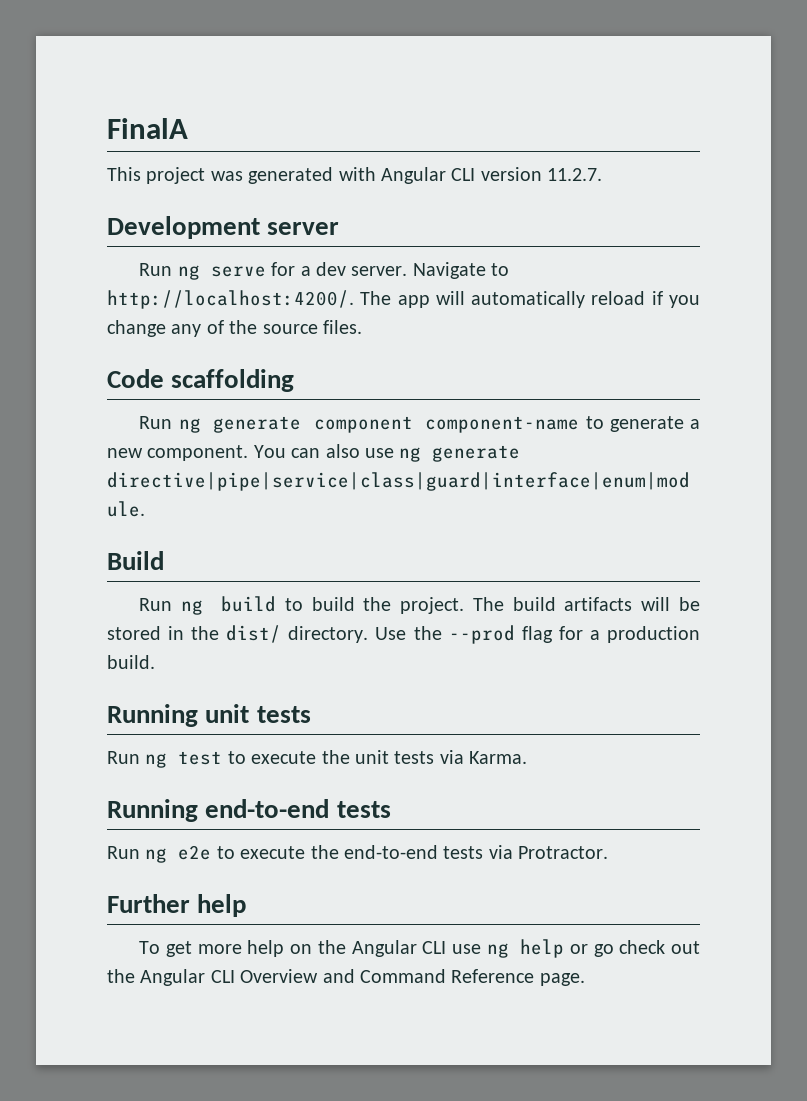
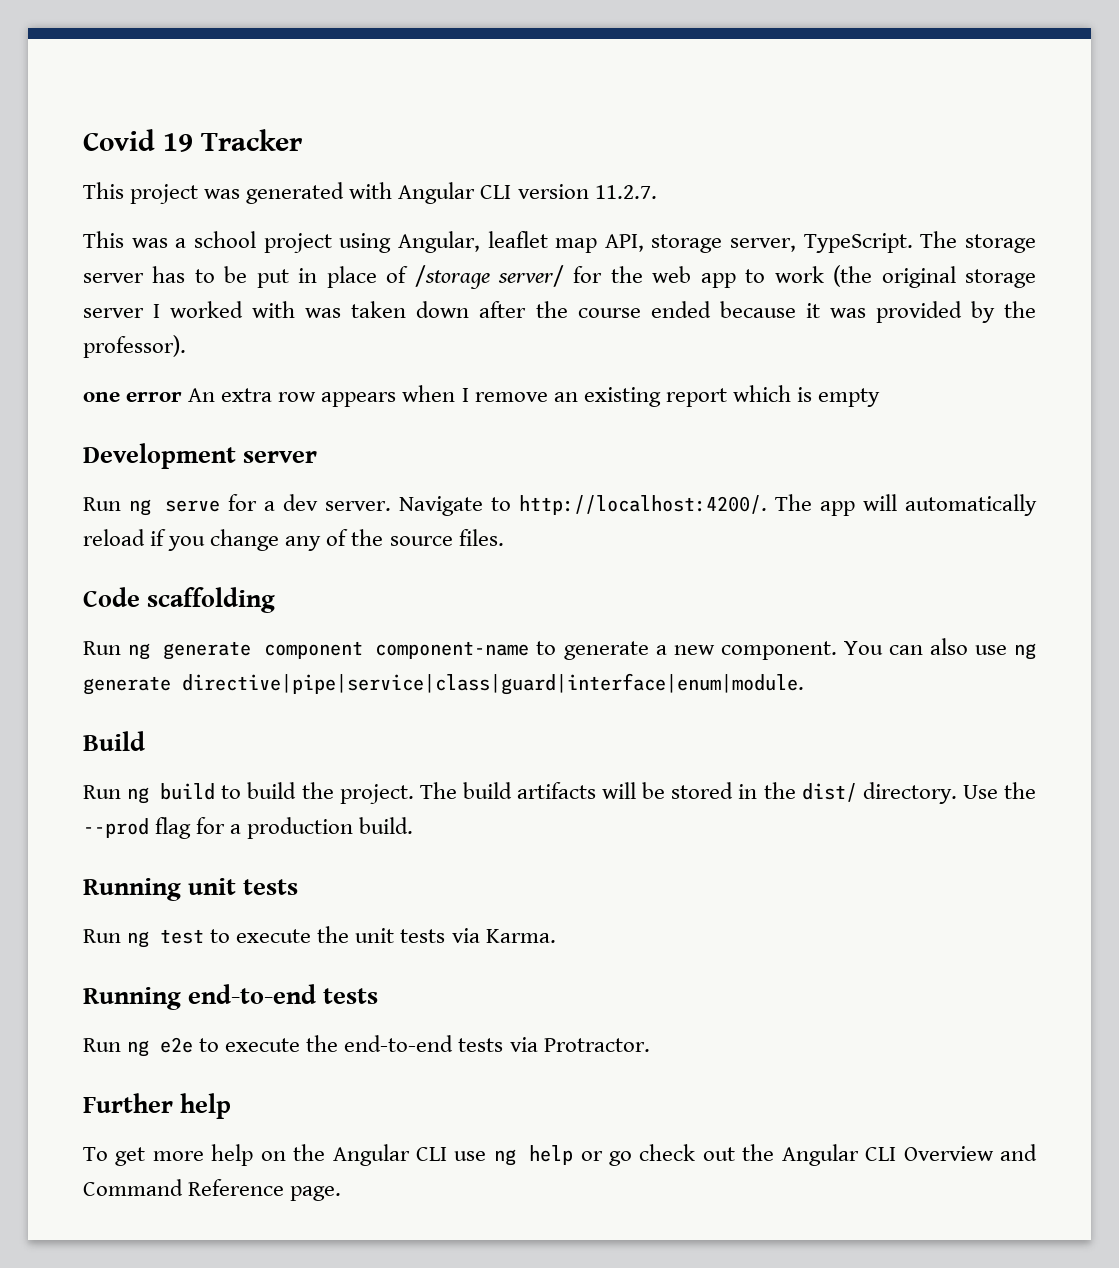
[107,118,188,139] FinalA -> [83,129,302,152] Covid 19 Tracker
(603, 174) none -> [83,231,1036,253] [83,265,1037,289] [83,301,1036,323] [83,335,186,358] [83,385,881,407] // This was a school project using Angular, leaflet map API, storage server, TypeScript. The storage server has to be put in place of /storage server/ for the web app to work (the original storage server I worked with was taken down after the course ended because it was provided by the professor). // one error An extra row appears when I remove an existing report which is empty

